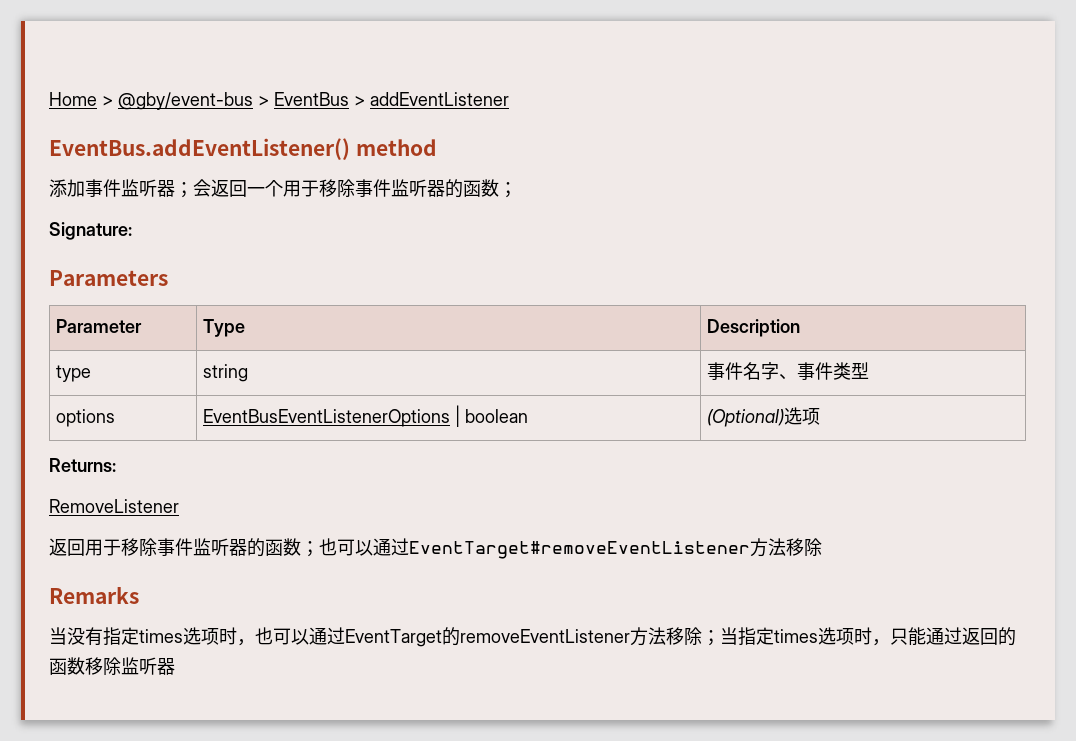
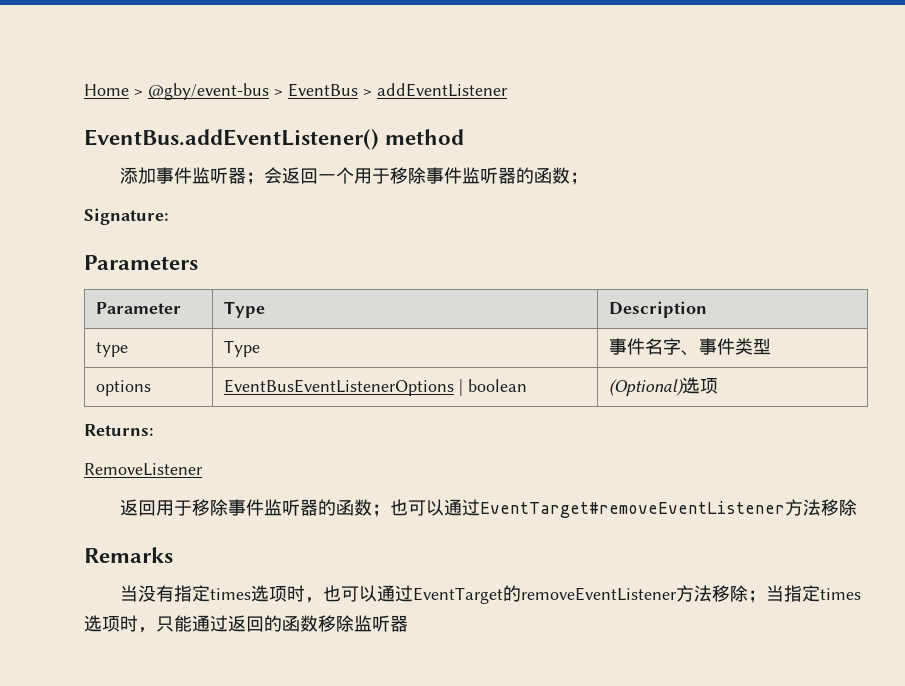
[203,364,249,382] string -> [223,340,260,357] Type

